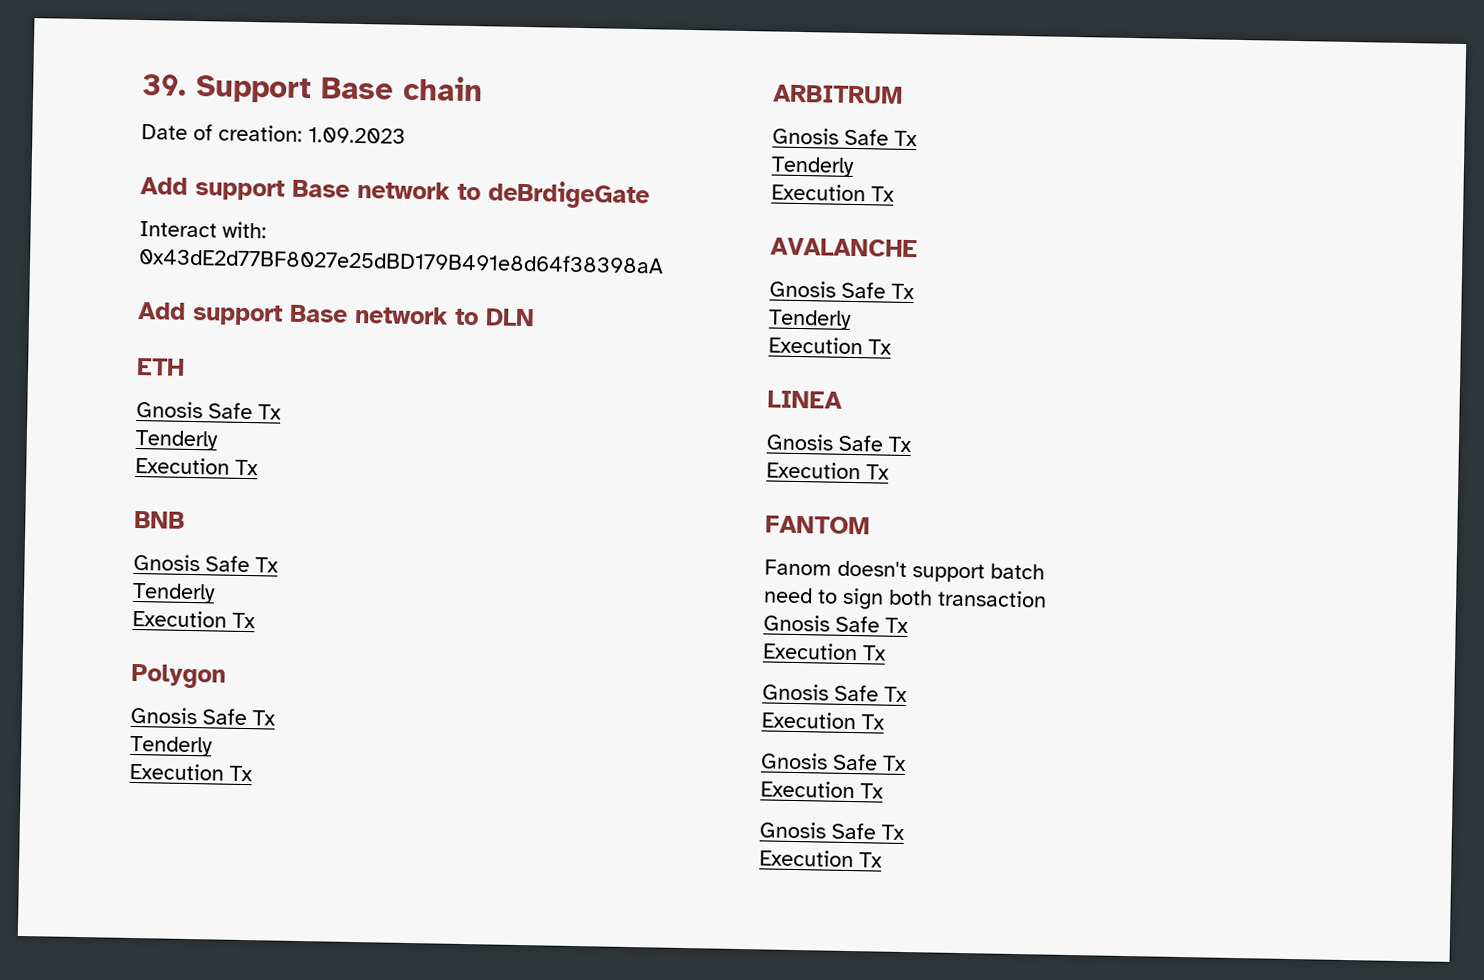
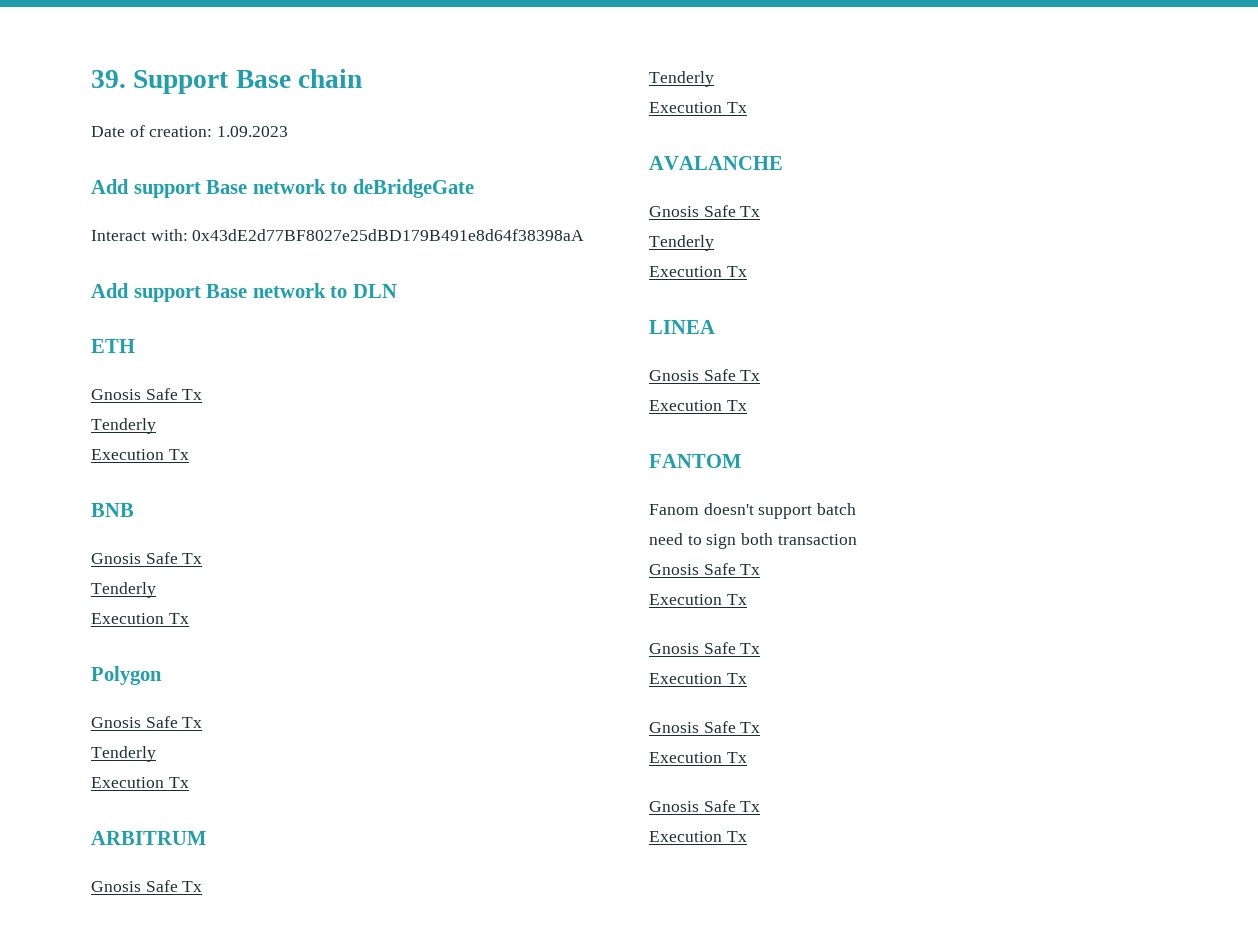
[488,180,650,210] deBrdigeGate -> [352,179,474,198] deBridgeGate

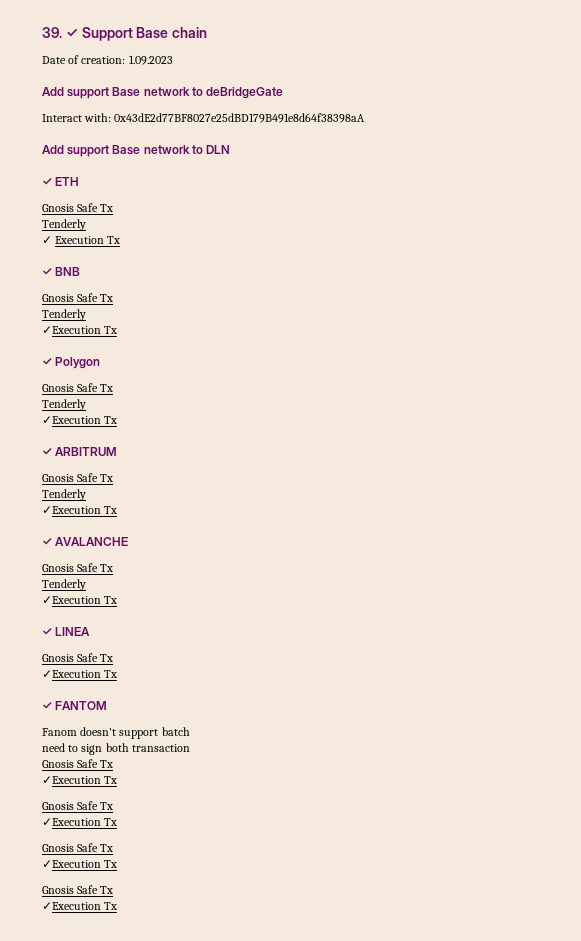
(126, 79) none -> [65,28,78,38] ✓
(397, 291) none -> [42,178,52,186] ✓
[91,449,189,460] Execution Tx // -> [42,236,121,244] [42,268,52,276] ✓ Execution Tx // ✓
[91,613,189,624] Execution Tx // -> [42,326,118,334] [42,358,52,366] ✓Execution Tx // ✓
[91,777,189,788] Execution Tx // -> [42,416,118,424] [42,448,52,456] ✓Execution Tx // ✓
[649,102,747,113] Execution Tx // -> [42,506,118,514] [42,538,52,546] ✓Execution Tx // ✓
[649,266,747,277] Execution Tx // -> [42,596,118,604] [42,628,52,636] ✓Execution Tx // ✓
[649,400,747,411] Execution Tx // -> [42,670,118,678] [42,702,52,710] ✓Execution Tx // ✓
[649,594,747,605] [649,642,761,654] [649,673,747,684] [649,721,761,733] [649,752,747,763] [649,800,761,812] [649,831,722,842] Execution Tx // Gnosis Safe Tx // Execution Tx // Gnosis Safe Tx // Execution Tx // Gnosis Safe Tx // Execution -> [42,776,118,784] [42,801,114,810] [42,818,118,826] [42,843,114,852] [42,860,118,868] [42,885,114,894] [42,902,101,910] ✓Execution Tx // Gnosis Safe Tx // ✓Execution Tx // Gnosis Safe Tx // ✓Execution Tx // Gnosis Safe Tx // ✓Execution

